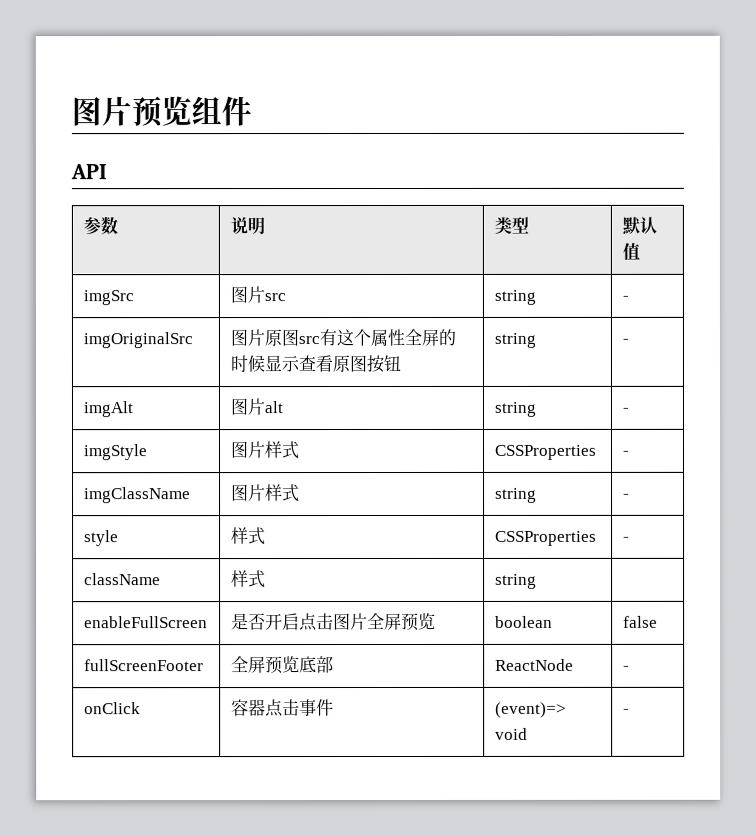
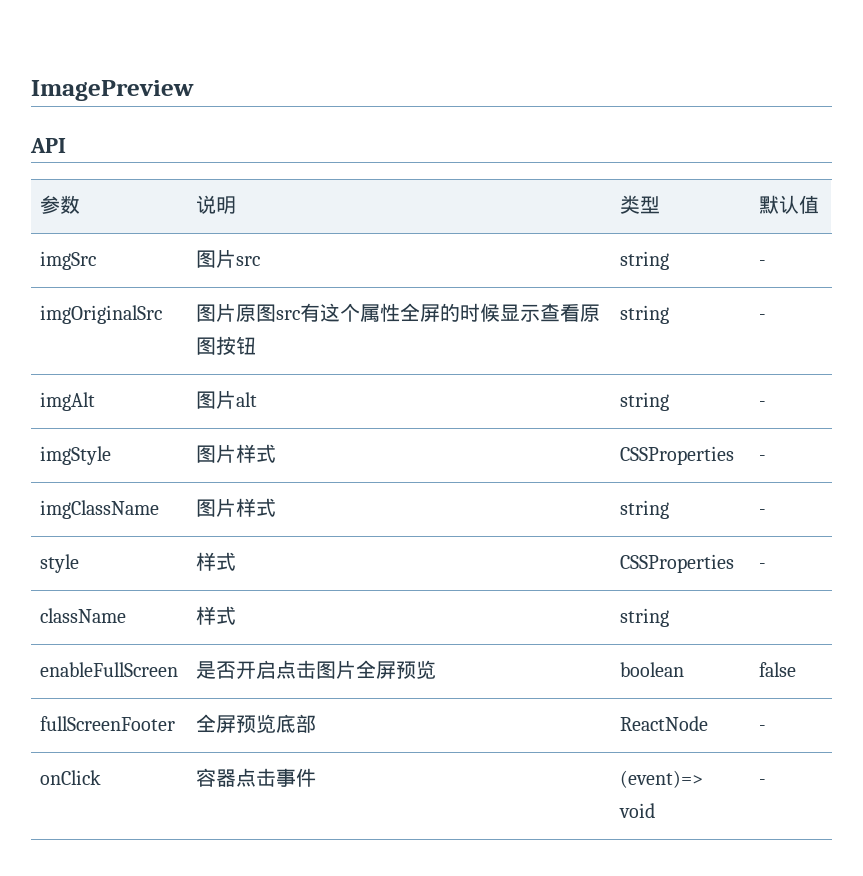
[71,96,252,128] 图片预览组件 -> [31,80,194,101] ImagePreview

